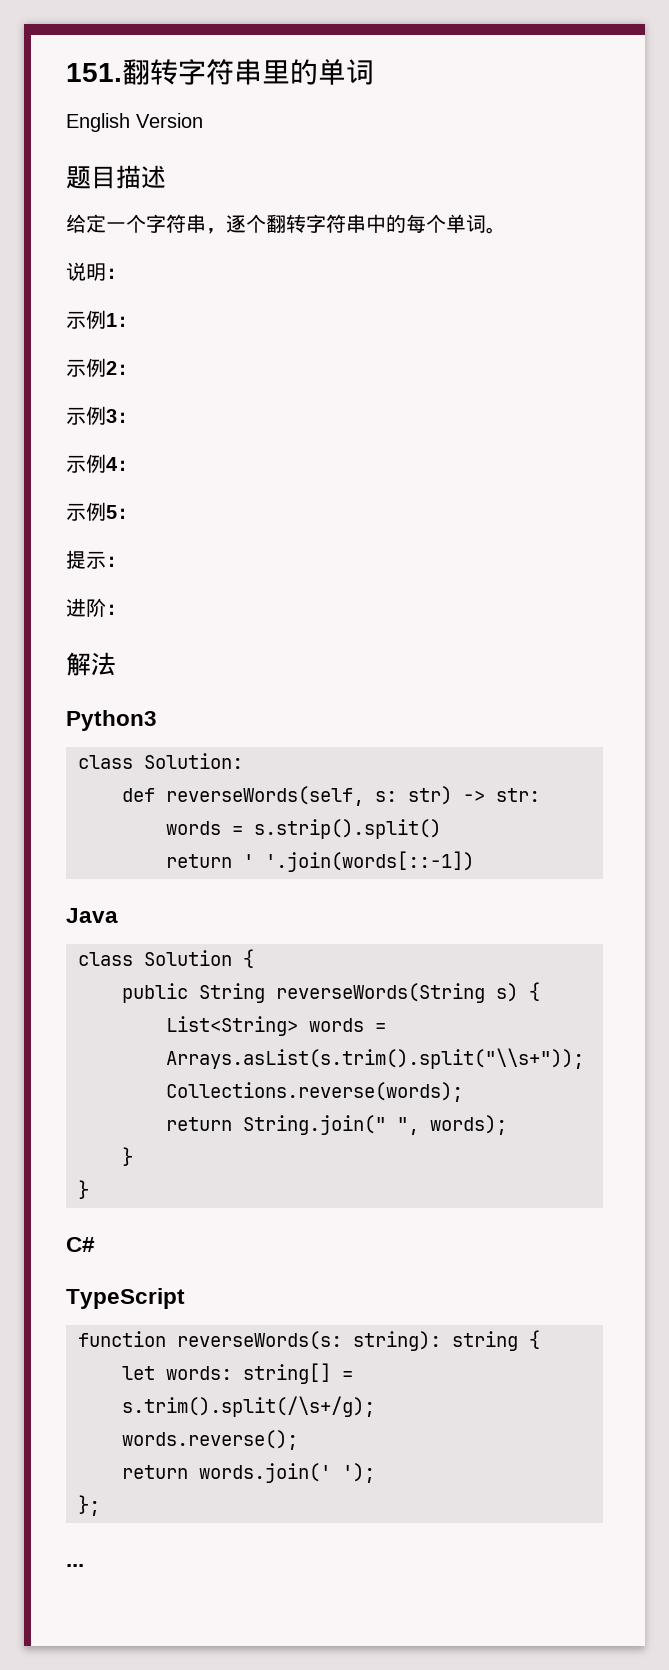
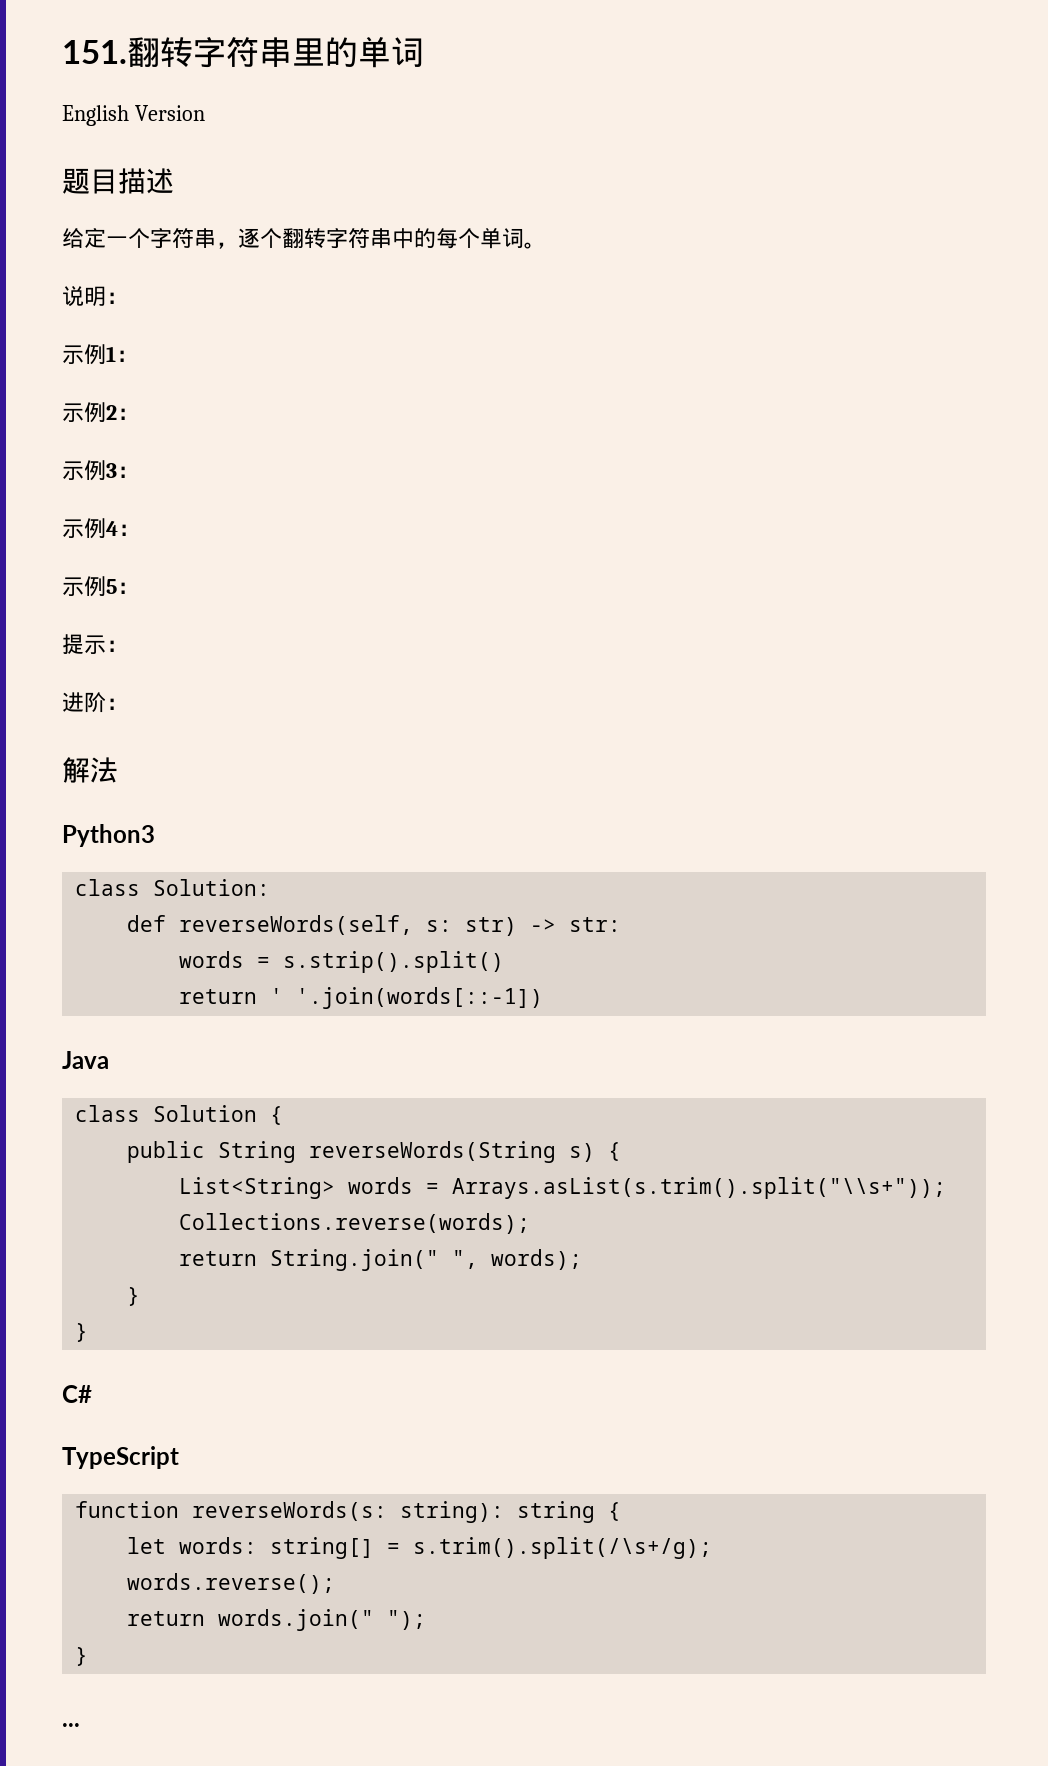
[199,1463,375,1483] [78,1495,100,1516] words.join(' '); // }; -> [218,1609,427,1631] [75,1647,89,1666] words.join(" "); // }

